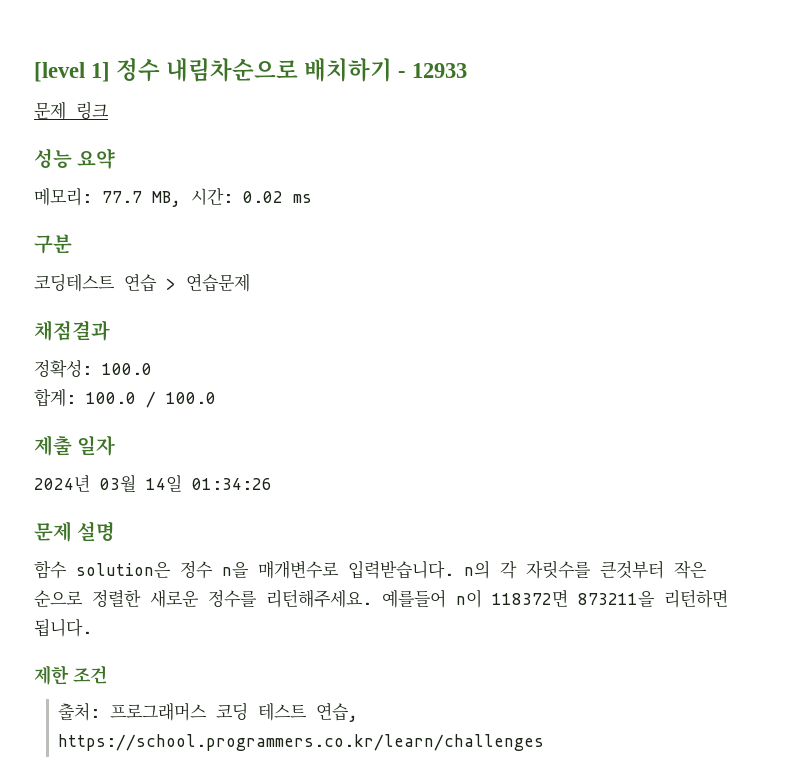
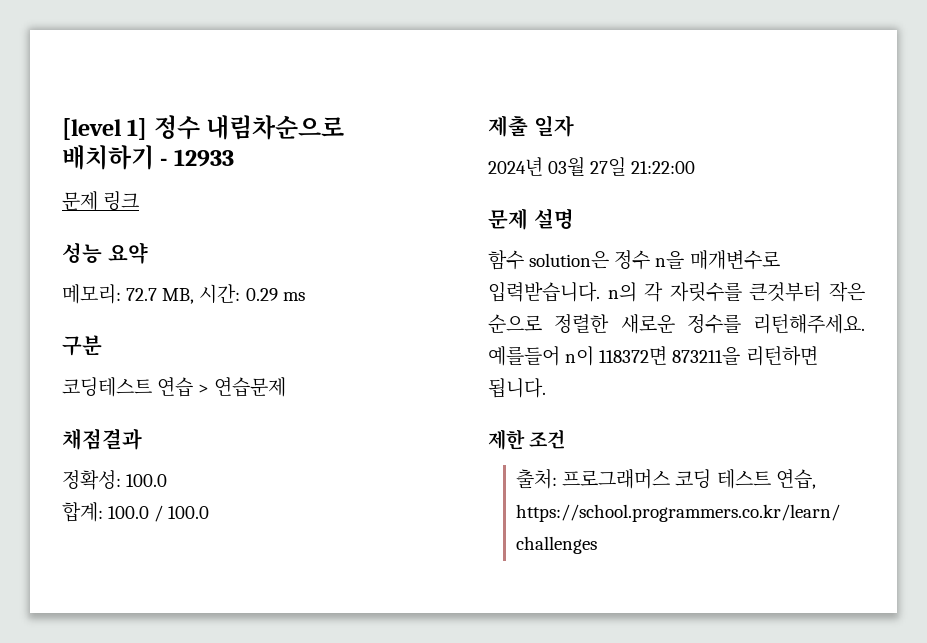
[102,191,142,203] 77.7 -> [126,288,158,301] 72.7
[243,191,283,203] 0.02 -> [245,288,278,301] 0.29
[146,475,272,492] 14일 01:34:26 -> [590,157,696,176] 27일 21:22:00

